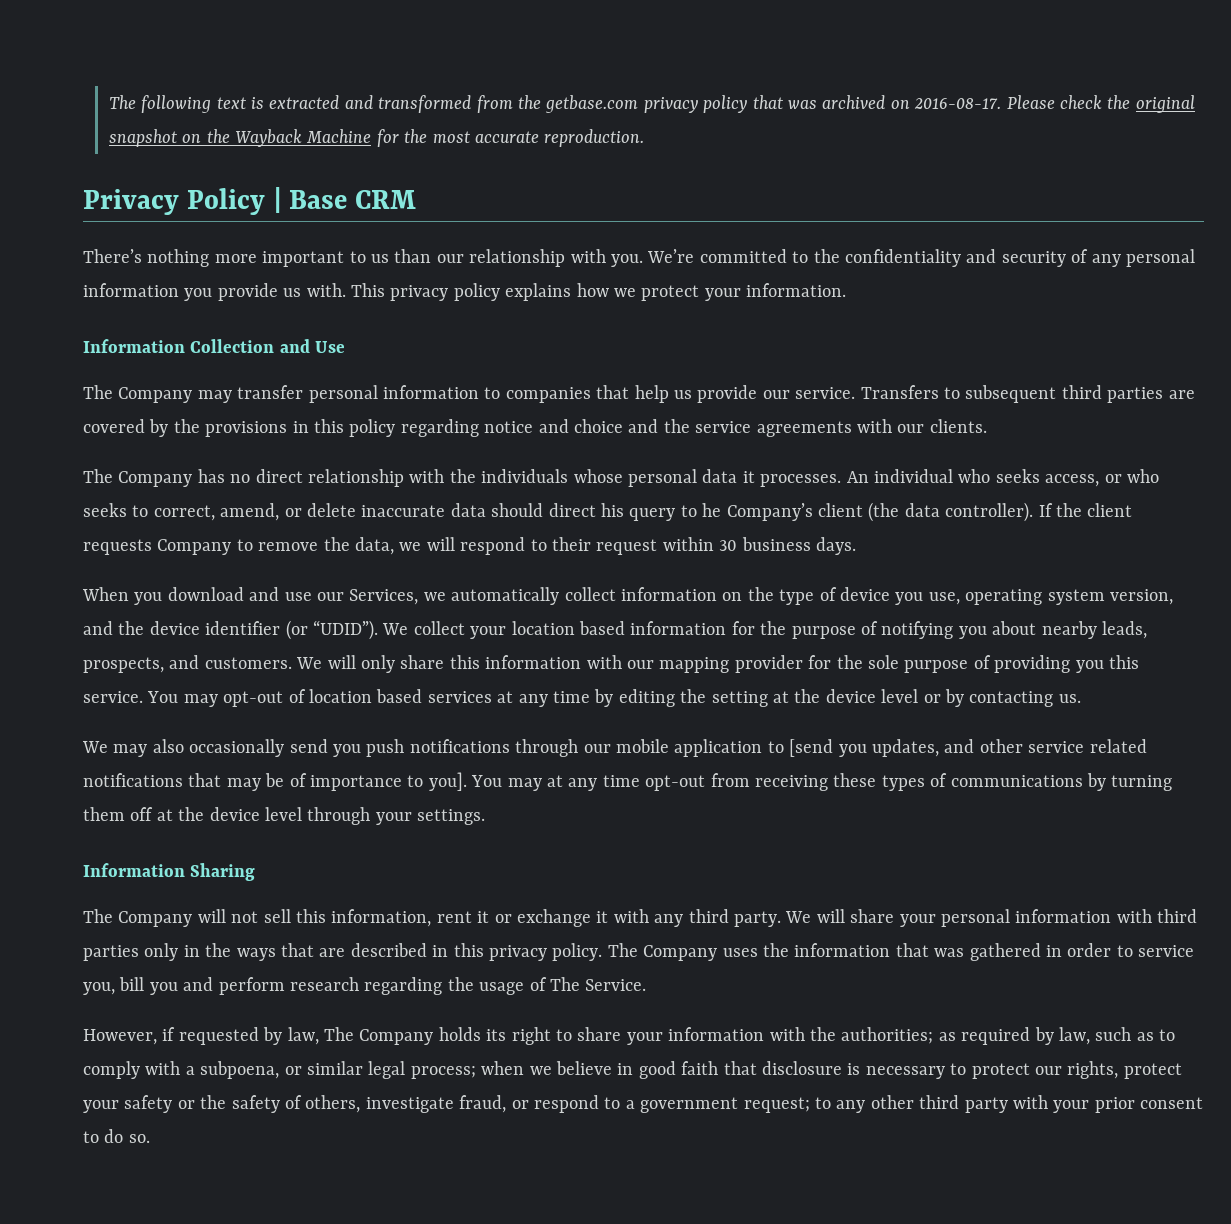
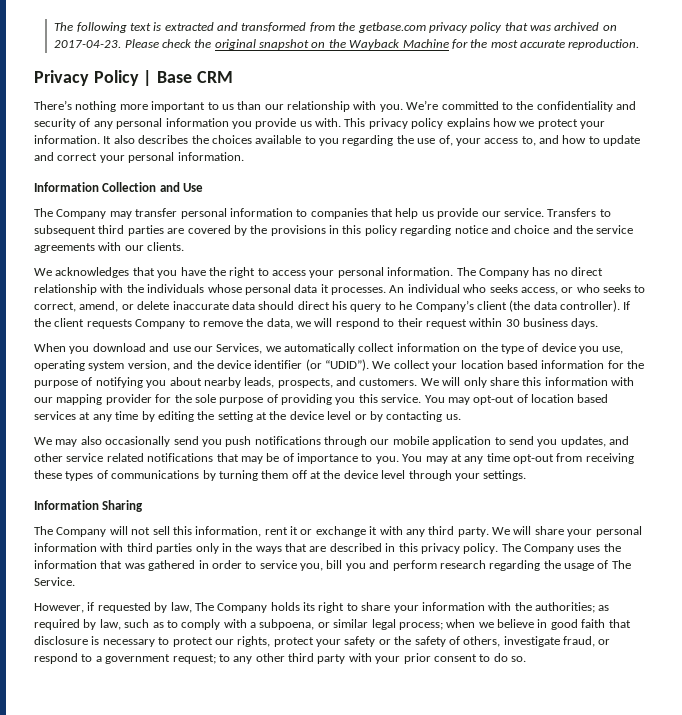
[914,98,1002,109] 2016-08-17. -> [54,40,122,48] 2017-04-23.
(847, 290) none -> [103,135,641,146] [34,152,244,163] It also describes the choices available to you regarding the use of, your access to, and how to update and correct your personal information.
(987, 426) none -> [34,267,454,278] We acknowledges that you have the right to access your personal information.
[789,739,834,757] [send -> [508,436,534,445] send
[428,772,467,791] you]. -> [375,456,399,464] you.

